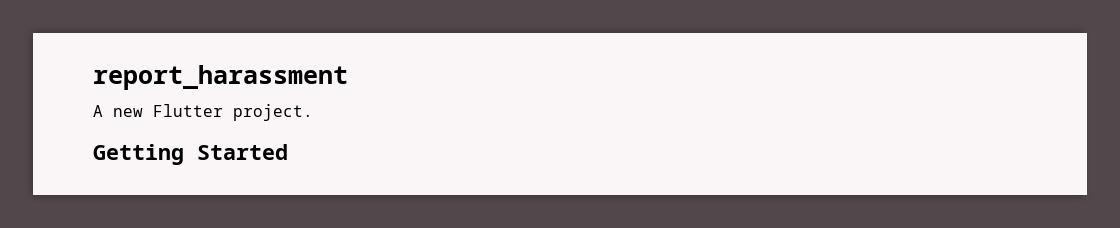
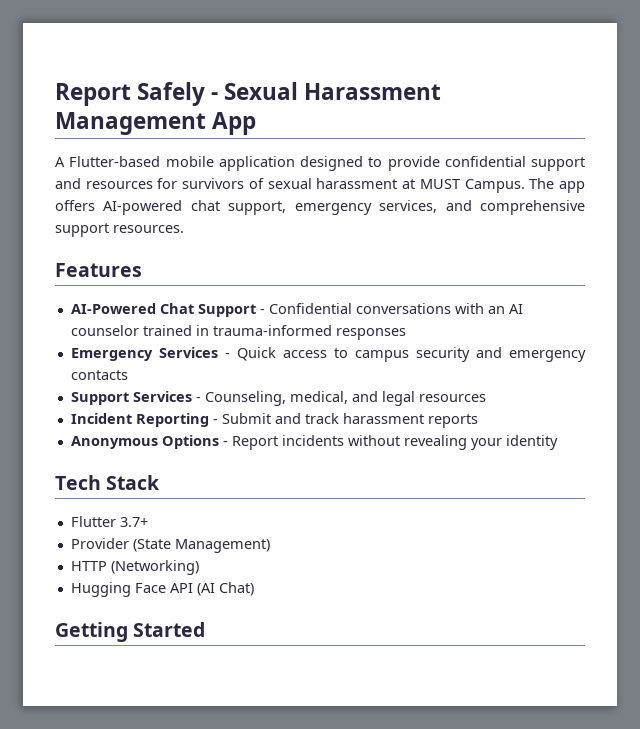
[93,65,348,90] [93,104,313,121] report_harassment // A new Flutter project. -> [55,82,442,106] [55,112,257,135] [55,156,585,171] [55,178,586,193] [55,200,585,215] [55,223,184,237] [55,263,142,277] [70,303,523,317] [70,325,406,340] [70,347,586,362] [70,370,128,380] [70,391,486,406] [70,413,478,428] [70,435,558,450] [55,475,161,490] [70,516,148,527] [70,538,270,553] [70,560,199,575] [70,582,254,597] Report Safely - Sexual Harassment Management App // A Flutter-based mobile application designed to provide confidential support and resources for survivors of sexual harassment at MUST Campus. The app offers AI-powered chat support, emergency services, and comprehensive support resources. // Features // AI-Powered Chat Support - Confidential conversations with an AI counselor trained in trauma-informed responses // Emergency Services - Quick access to campus security and emergency contacts // Support Services - Counseling, medical, and legal resources // Incident Reporting - Submit and track harassment reports // Anonymous Options - Report incidents without revealing your identity // Tech Stack // Flutter 3.7+ // Provider (State Management) // HTTP (Networking) // Hugging Face API (AI Chat)

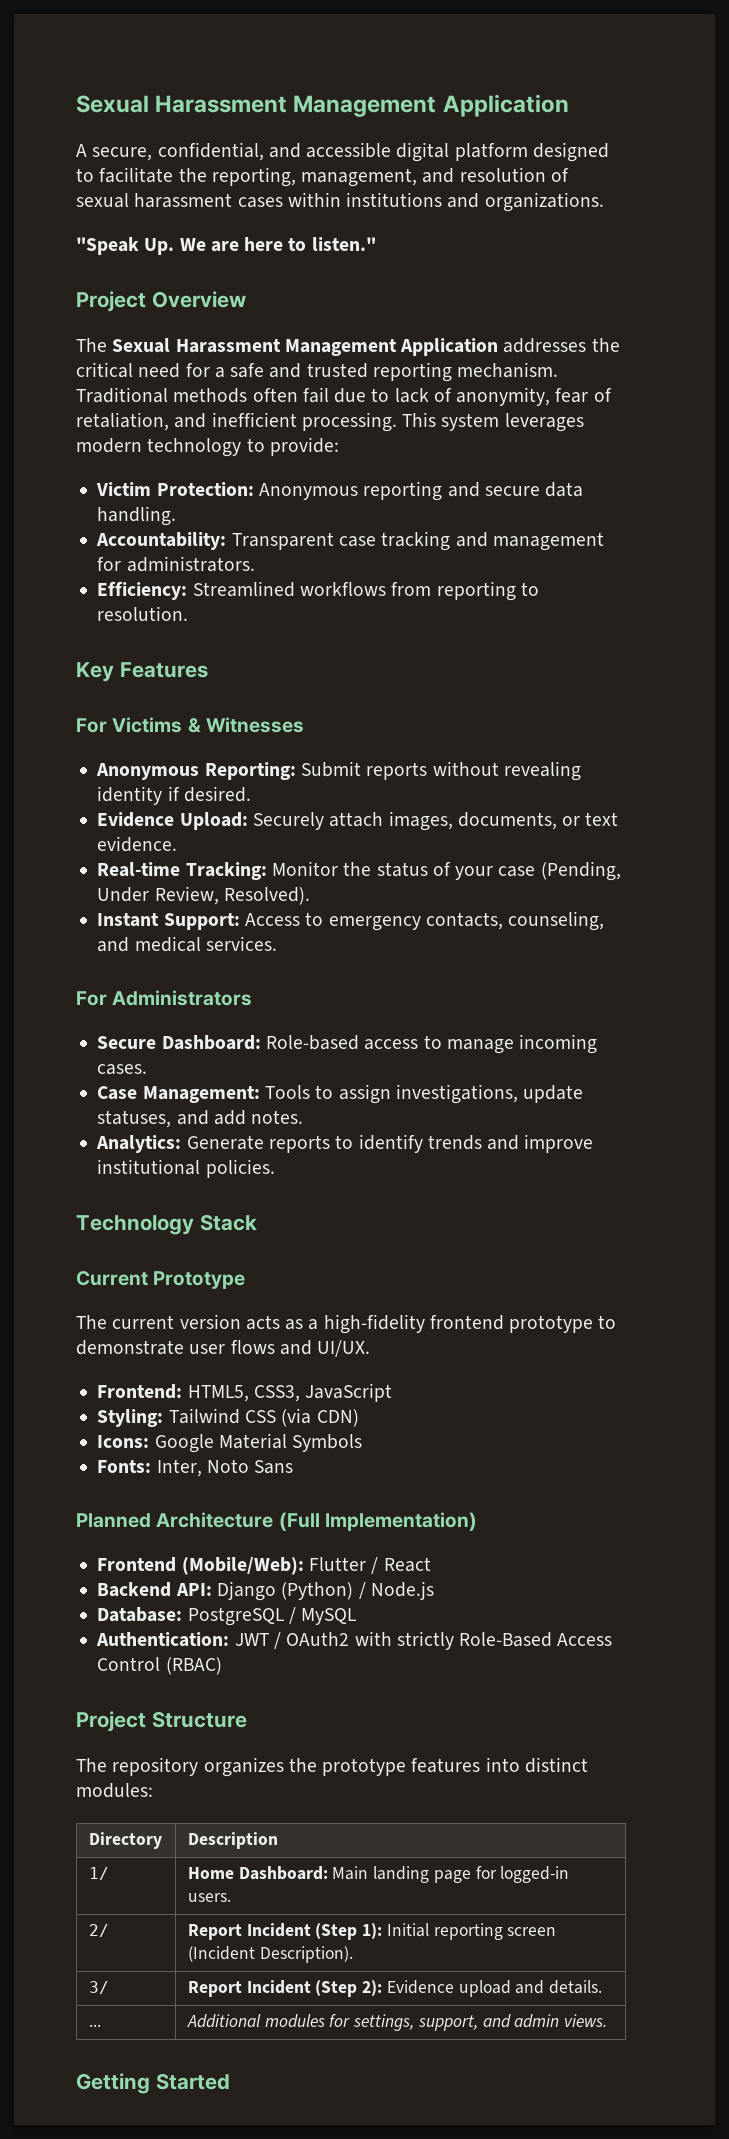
[55,82,442,106] [55,112,257,135] Report Safely - Sexual Harassment Management App -> [76,94,569,117] Sexual Harassment Management Application
[69,156,585,171] [55,178,586,193] [55,200,585,215] [55,223,184,237] [55,263,142,277] [70,303,523,317] [70,325,406,340] [70,347,586,362] [70,370,128,380] [70,391,486,406] [70,413,478,428] [70,435,558,450] [55,475,161,490] [70,516,148,527] [70,538,270,553] [70,560,199,575] [70,582,254,597] Flutter-based mobile application designed to provide confidential support and resources for survivors of sexual harassment at MUST Campus. The app offers AI-powered chat support, emergency services, and comprehensive support resources. // Features // AI-Powered Chat Support - Confidential conversations with an AI counselor trained in trauma-informed responses // Emergency Services - Quick access to campus security and emergency contacts // Support Services - Counseling, medical, and legal resources // Incident Reporting - Submit and track harassment reports // Anonymous Options - Report incidents without revealing your identity // Tech Stack // Flutter 3.7+ // Provider (State Management) // HTTP (Networking) // Hugging Face API (AI Chat) -> [92,142,609,162] [76,167,569,187] [76,192,604,212] [76,237,376,255] [76,291,246,312] [76,338,620,356] [76,362,559,382] [76,387,612,406] [76,412,584,432] [76,437,339,457] [96,481,584,501] [97,506,177,526] [96,531,604,551] [97,556,255,572] [97,581,539,601] [97,606,189,621] [76,662,208,682] [76,717,304,733] [96,761,581,781] [97,786,251,805] [97,811,619,831] [97,836,178,852] [97,861,621,881] [97,886,310,905] [97,911,605,931] [97,936,277,952] [76,990,253,1006] [97,1034,598,1054] [97,1064,148,1075] [97,1084,584,1104] [97,1110,304,1128] [96,1134,594,1153] [97,1159,275,1178] [76,1214,257,1235] [76,1271,246,1289] [76,1314,617,1334] [76,1340,371,1357] [97,1383,393,1402] [97,1408,359,1427] [97,1433,363,1453] [97,1459,294,1477] [76,1512,477,1531] [97,1557,431,1575] [97,1581,434,1601] [97,1607,357,1626] [96,1631,613,1650] [97,1657,222,1675] [76,1711,247,1732] [76,1757,588,1777] [76,1783,153,1798] [88,1832,162,1849] [187,1832,278,1849] [88,1867,109,1880] [187,1866,570,1883] [187,1893,231,1902] [88,1924,109,1937] [187,1923,557,1940] [187,1946,353,1963] [88,1981,109,1994] [187,1980,602,1997] [88,2024,101,2027] [186,2014,607,2031] secure, confidential, and accessible digital platform designed to facilitate the reporting, management, and resolution of sexual harassment cases within institutions and organizations. // "Speak Up. We are here to listen." // Project Overview // The Sexual Harassment Management Application addresses the critical need for a safe and trusted reporting mechanism. Traditional methods often fail due to lack of anonymity, fear of retaliation, and inefficient processing. This system leverages modern technology to provide: // Victim Protection: Anonymous reporting and secure data handling. // Accountability: Transparent case tracking and management for administrators. // Efficiency: Streamlined workflows from reporting to resolution. // Key Features // For Victims & Witnesses // Anonymous Reporting: Submit reports without revealing identity if desired. // Evidence Upload: Securely attach images, documents, or text evidence. // Real-time Tracking: Monitor the status of your case (Pending, Under Review, Resolved). // Instant Support: Access to emergency contacts, counseling, and medical services. // For Administrators // Secure Dashboard: Role-based access to manage incoming cases. // Case Management: Tools to assign investigations, update statuses, and add notes. // Analytics: Generate reports to identify trends and improve institutional policies. // Technology Stack // Current Prototype // The current version acts as a high-fidelity frontend prototype to demonstrate user flows and UI/UX. // Frontend: HTML5, CSS3, JavaScript // Styling: Tailwind CSS (via CDN) // Icons: Google Material Symbols // Fonts: Inter, Noto Sans // Planned Architecture (Full Implementation) // Frontend (Mobile/Web): Flutter / React // Backend API: Django (Python) / Node.js // Database: PostgreSQL / MySQL // Authentication: JWT / OAuth2 with strictly Role-Based Access Control (RBAC) // Project Structure // The repository organizes the prototype features into distinct modules: // Directory | Description // 1/ | Home Dashboard: Main landing page for logged-in users. // 2/ | Report Incident (Step 1): Initial reporting screen (Incident Description). // 3/ | Report Incident (Step 2): Evidence upload and details. // ... | Additional modules for settings, support, and admin views.

